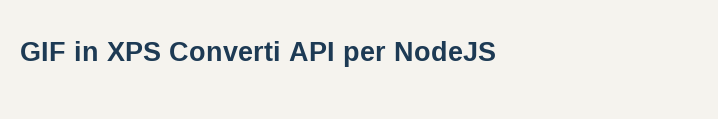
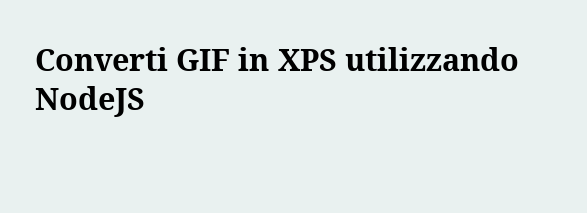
(20, 51) none -> [35,47,168,71] Converti
[169,41,386,67] Converti API per -> [344,47,519,71] utilizzando

